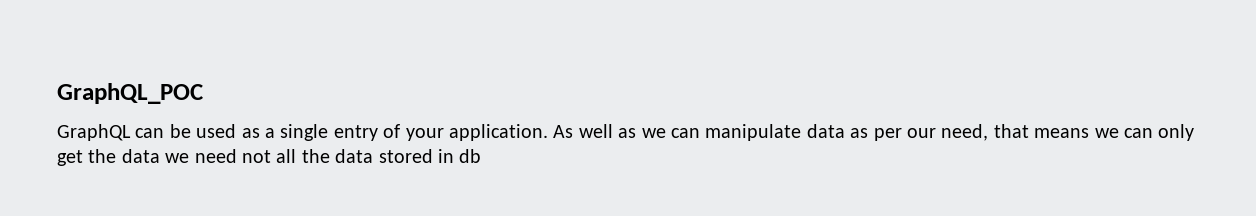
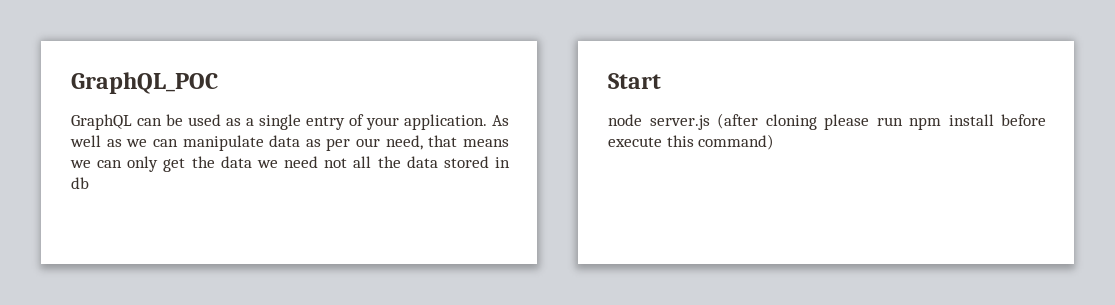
(482, 156) none -> [608,73,661,89] [608,113,1046,130] [608,134,775,150] // Start // node server.js (after cloning please run npm install before execute this command)

